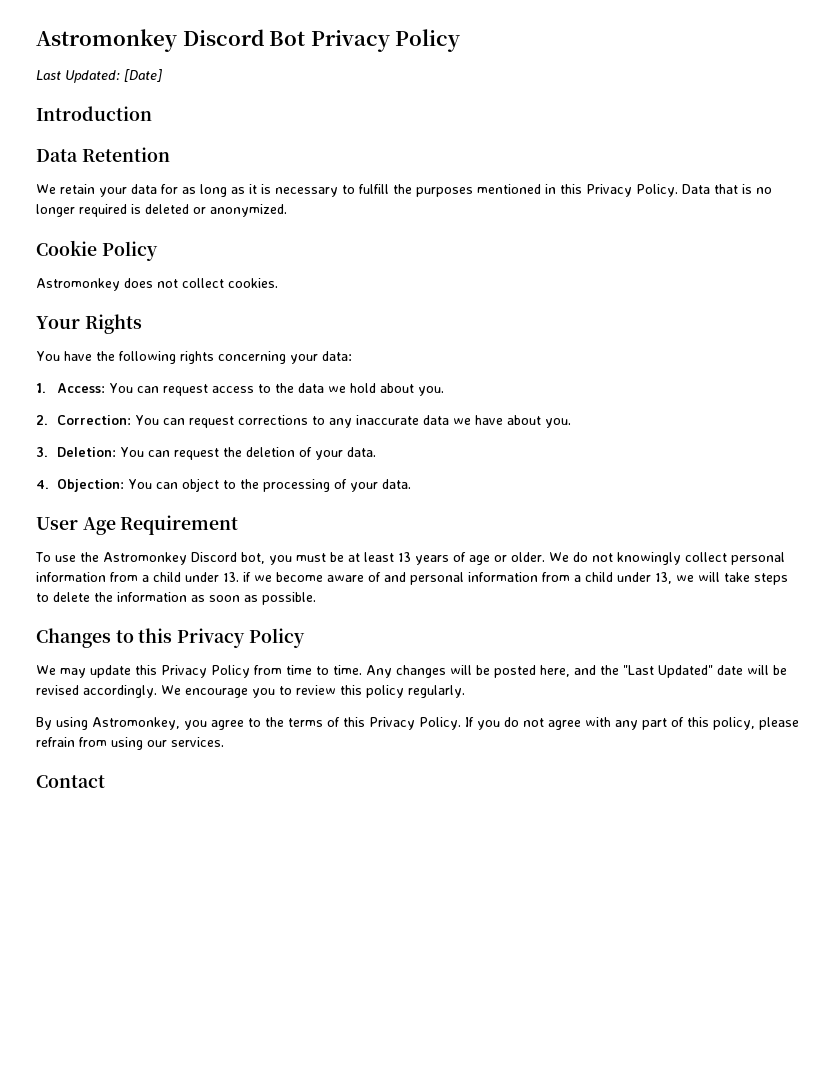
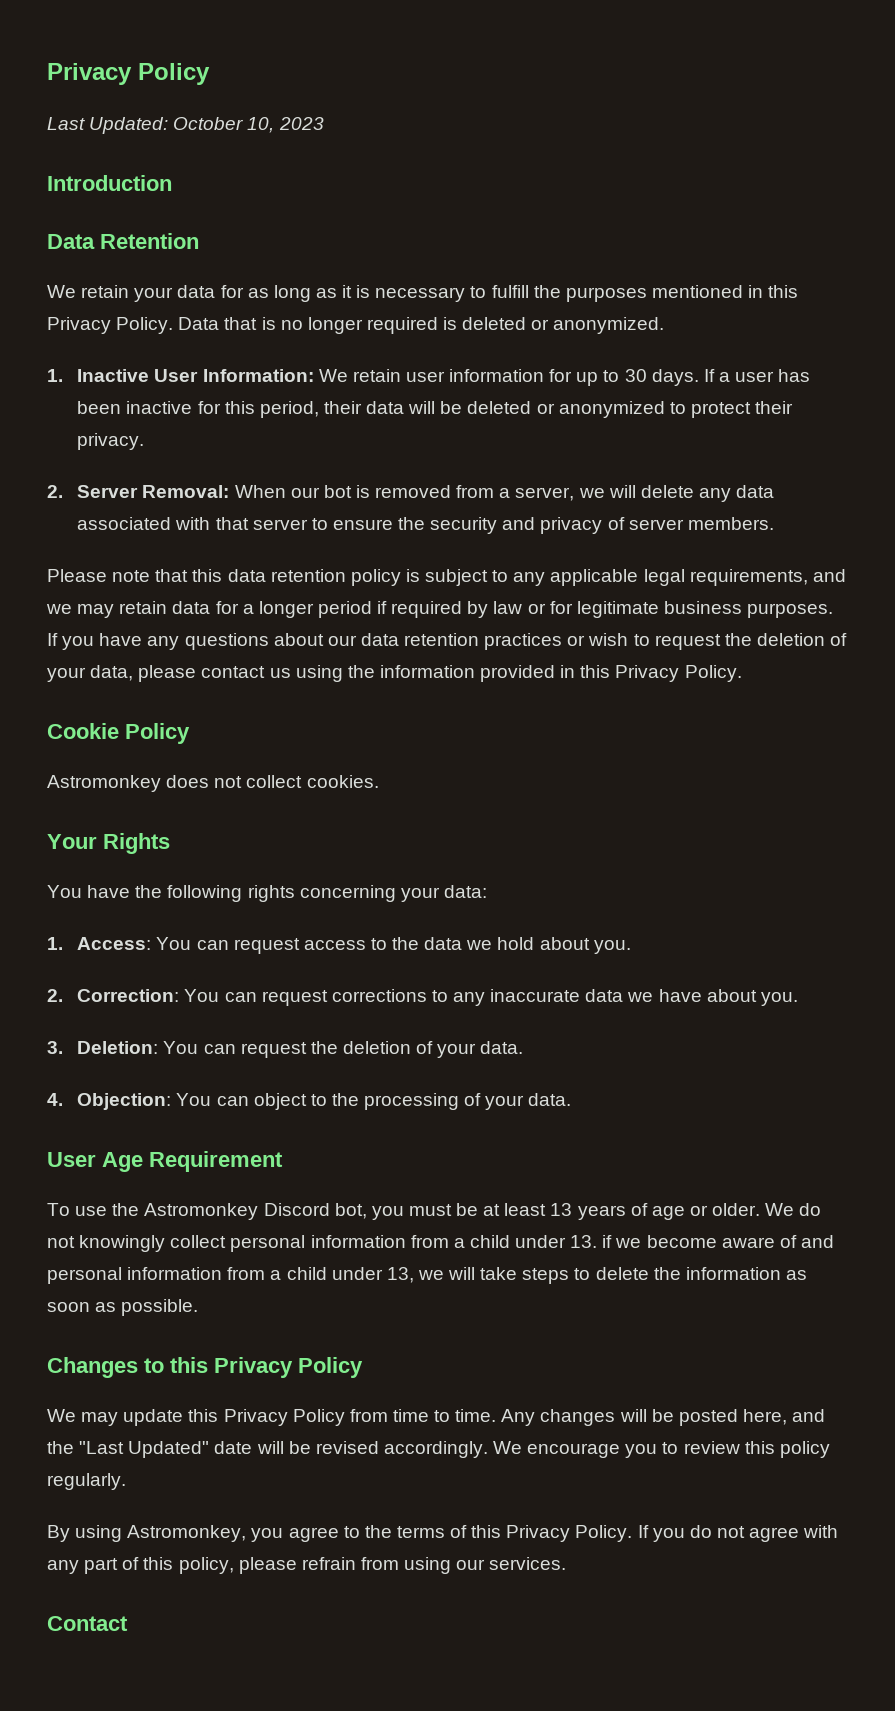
[36,29,306,52] Astromonkey Discord Bot -> (47, 74) none
[124,69,162,82] [Date] -> [173,117,324,133] October 10, 2023
(287, 210) none -> [47,369,811,386] [77,401,794,418] [77,433,145,450] [47,485,775,502] [77,517,774,534] [47,569,846,586] [46,601,834,618] [47,633,848,650] [47,665,742,682] // 1. Inactive User Information: We retain user information for up to 30 days. If a user has been inactive for this period, their data will be deleted or anonymized to protect their privacy. // 2. Server Removal: When our bot is removed from a server, we will delete any data associated with that server to ensure the security and privacy of server members. // Please note that this data retention policy is subject to any applicable legal requirements, and we may retain data for a longer period if required by law or for legitimate business purposes. If you have any questions about our data retention practices or wish to request the deletion of your data, please contact us using the information provided in this Privacy Policy.

